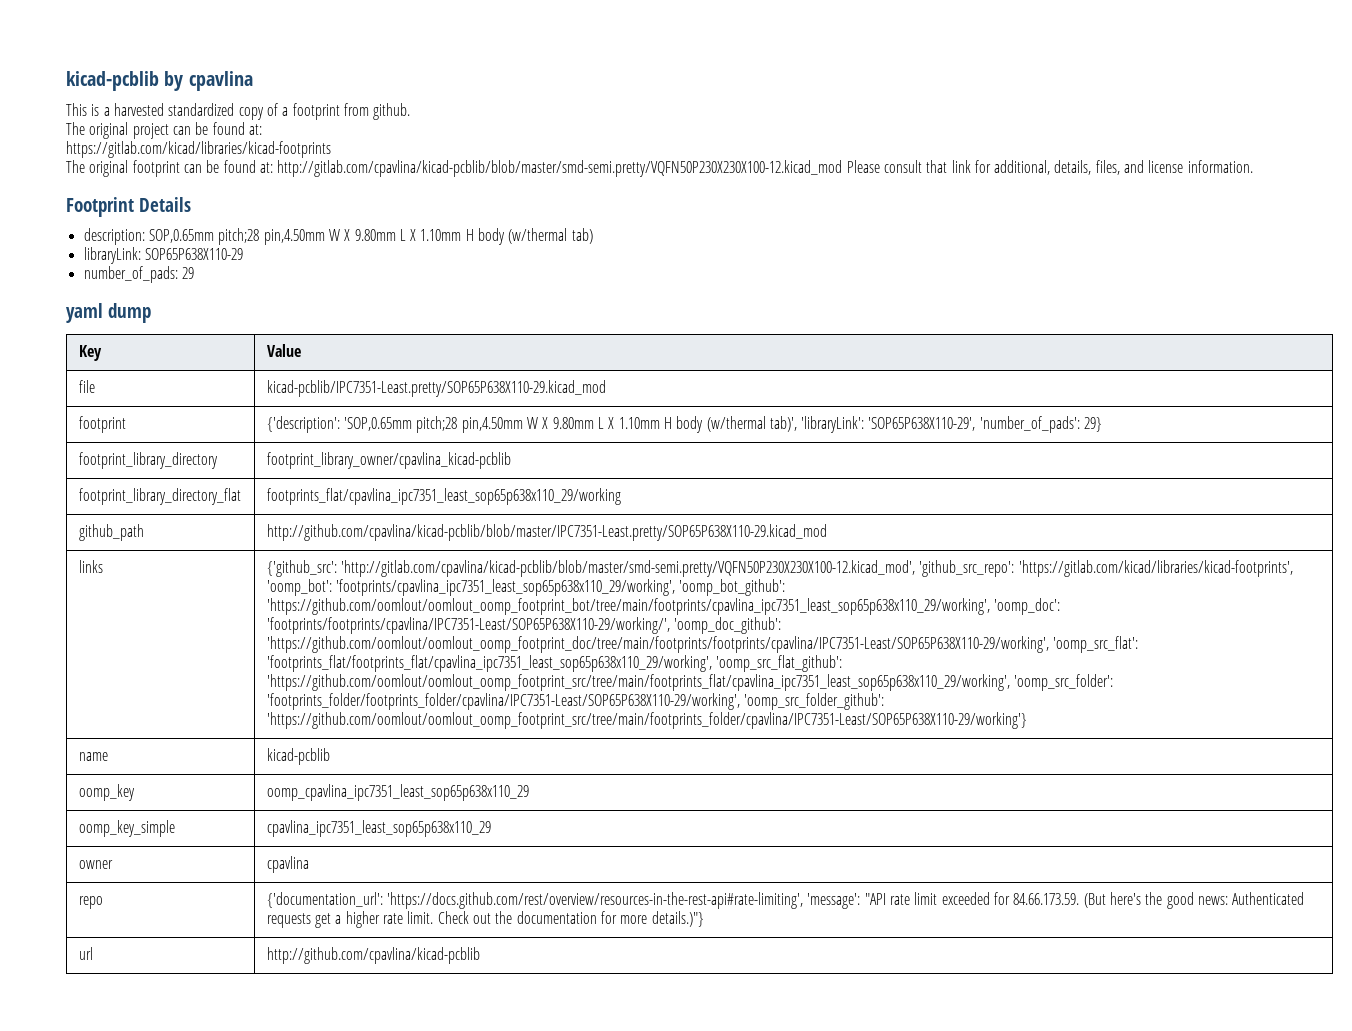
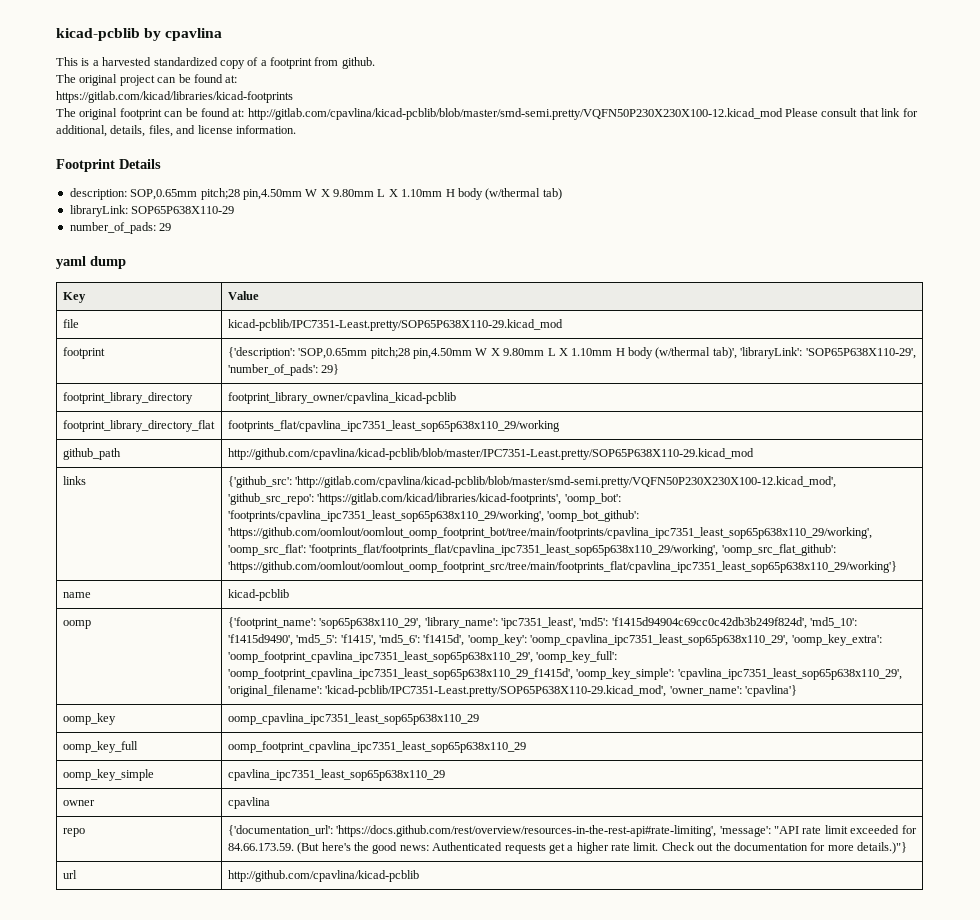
[994,598,1061,615] [266,617,782,634] [266,636,1139,653] [266,655,843,672] [266,674,1114,691] [266,693,885,710] [266,712,1027,729] [78,752,108,761] [266,748,330,765] 'oomp_doc': 'footprints/footprints/cpavlina/IPC7351-Least/SOP65P638X110-29/working/', 'oomp_doc_github': 'https://github.com/oomlout/oomlout_oomp_footprint_doc/tree/main/footprints/footprints/cpavlina/IPC7351-Least/SOP65P638X110-29/working', 'oomp_src_flat': 'footprints_flat/footprints_flat/cpavlina_ipc7351_least_sop65p638x110_29/working', 'oomp_src_flat_github': 'https://github.com/oomlout/oomlout_oomp_footprint_src/tree/main/footprints_flat/cpavlina_ipc7351_least_sop65p638x110_29/working', 'oomp_src_folder': 'footprints_folder/footprints_folder/cpavlina/IPC7351-Least/SOP65P638X110-29/working', 'oomp_src_folder_github': 'https://github.com/oomlout/oomlout_oomp_footprint_src/tree/main/footprints_folder/cpavlina/IPC7351-Least/SOP65P638X110-29/working'} // name | kicad-pcblib -> [227,544,836,556] [227,561,897,573] [62,592,91,598] [227,589,289,601] [62,620,91,629] [227,617,858,629] [227,634,882,646] [227,651,618,663] [227,668,902,680] [227,685,798,697] 'oomp_src_flat': 'footprints_flat/footprints_flat/cpavlina_ipc7351_least_sop65p638x110_29/working', 'oomp_src_flat_github': 'https://github.com/oomlout/oomlout_oomp_footprint_src/tree/main/footprints_flat/cpavlina_ipc7351_least_sop65p638x110_29/working'} // name | kicad-pcblib // oomp | {'footprint_name': 'sop65p638x110_29', 'library_name': 'ipc7351_least', 'md5': 'f1415d94904c69cc0c42db3b249f824d', 'md5_10': 'f1415d9490', 'md5_5': 'f1415', 'md5_6': 'f1415d', 'oomp_key': 'oomp_cpavlina_ipc7351_least_sop65p638x110_29', 'oomp_key_extra': 'oomp_footprint_cpavlina_ipc7351_least_sop65p638x110_29', 'oomp_key_full': 'oomp_footprint_cpavlina_ipc7351_least_sop65p638x110_29_f1415d', 'oomp_key_simple': 'cpavlina_ipc7351_least_sop65p638x110_29', 'original_filename': 'kicad-pcblib/IPC7351-Least.pretty/SOP65P638X110-29.kicad_mod', 'owner_name': 'cpavlina'}
(529, 792) none -> [62,741,138,753] [227,741,526,753] // oomp_key_full | oomp_footprint_cpavlina_ipc7351_least_sop65p638x110_29

